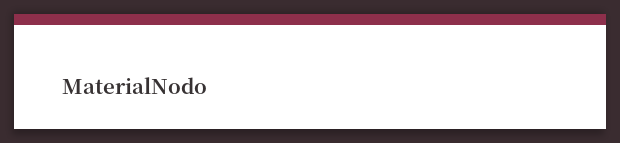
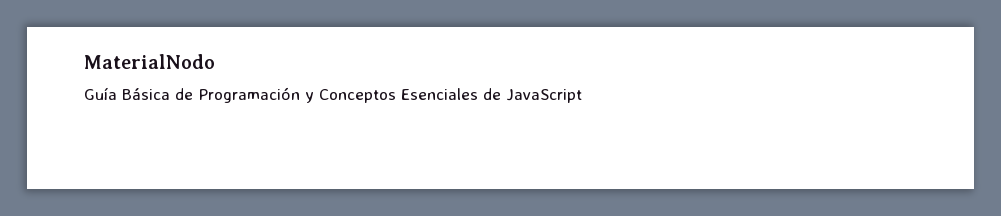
(207, 85) none -> [84,87,582,103] // Guía Básica de Programación y Conceptos Esenciales de JavaScript

